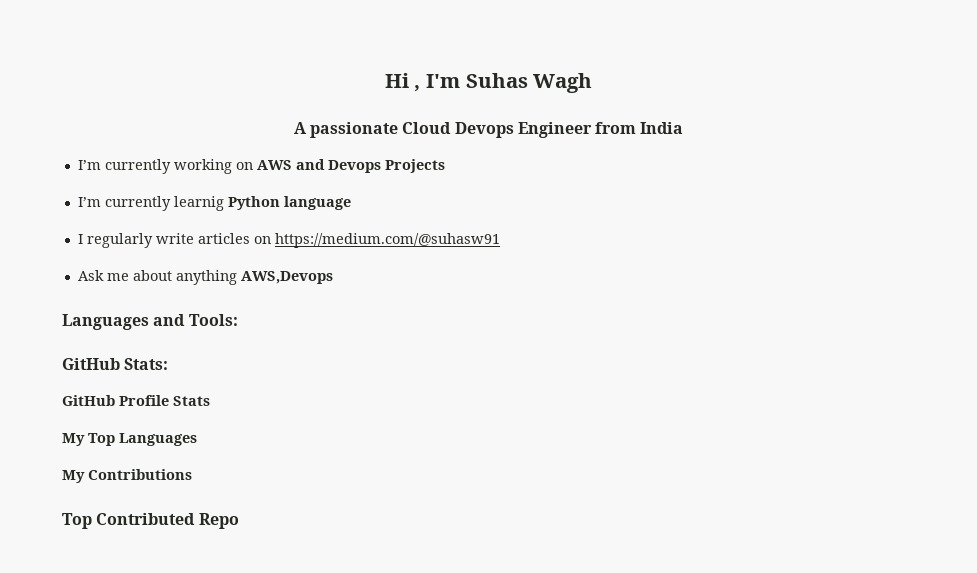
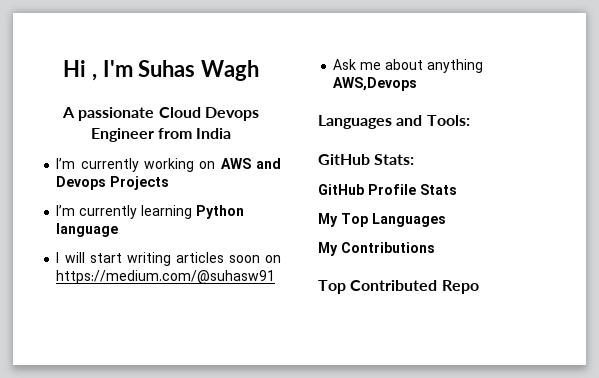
[173,196,224,211] learnig -> [141,205,193,219] learning
[86,233,250,248] regularly write articles -> [64,252,260,266] will start writing articles soon

